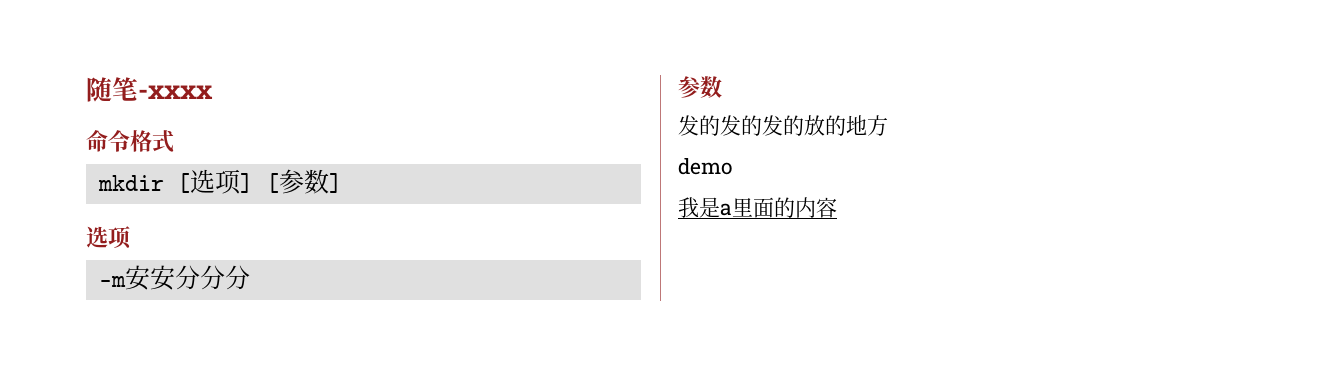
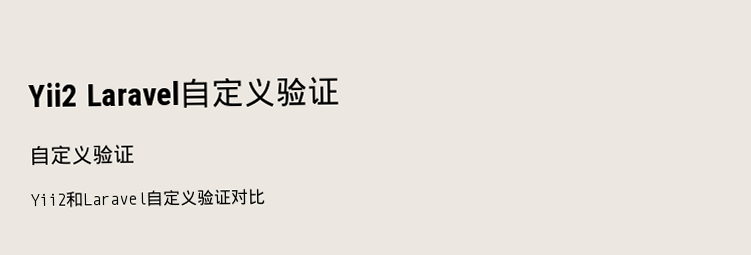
[86,77,213,102] [86,130,174,153] [97,169,342,195] [86,226,131,249] [98,265,250,291] [678,76,722,98] [678,115,888,136] [678,158,732,175] [678,197,837,218] 随笔-xxxx // 命令格式 // mkdir [选项] [参数] // 选项 // -m安安分分分 // 参数 // 发的发的发的放的地方 // demo // 我是a里面的内容 -> [27,76,340,108] [29,144,135,166] [29,188,266,208] Yii2 Laravel自定义验证 // 自定义验证 // Yii2和Laravel自定义验证对比

